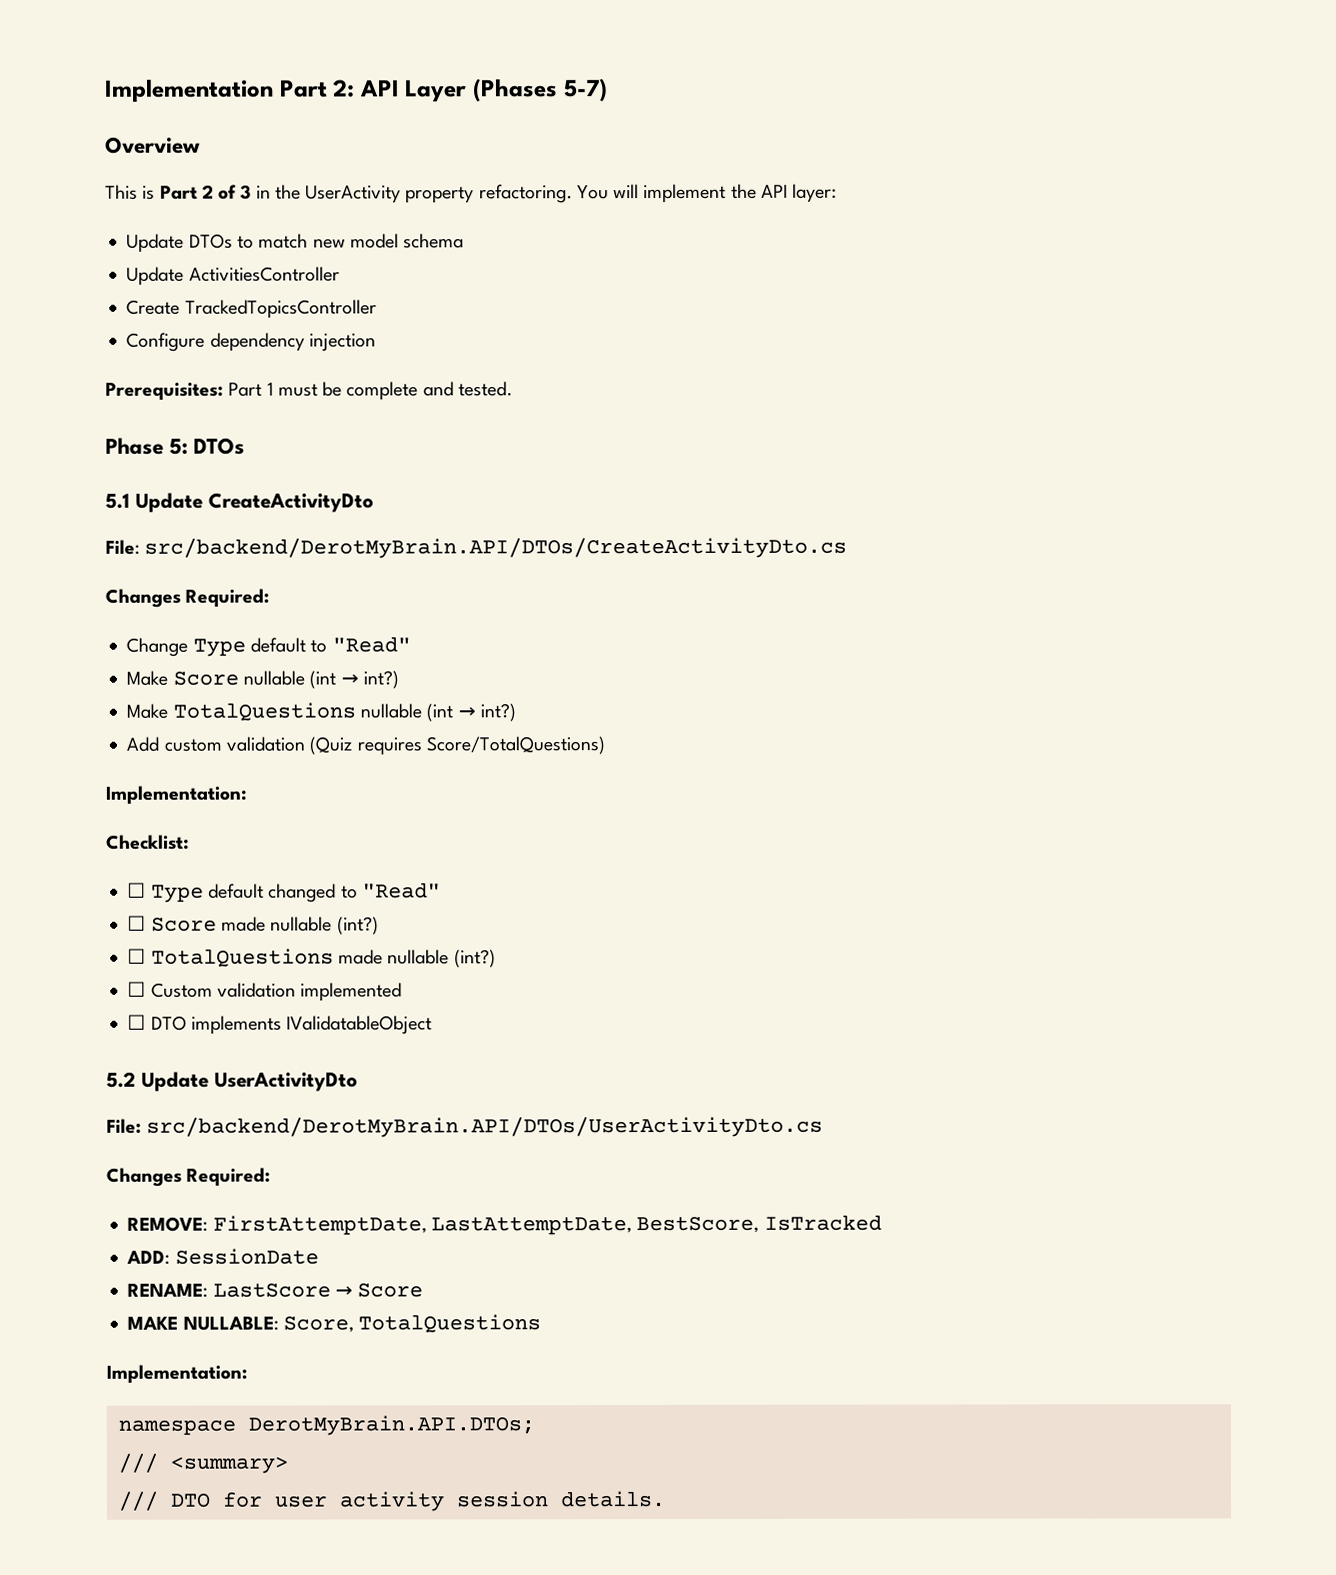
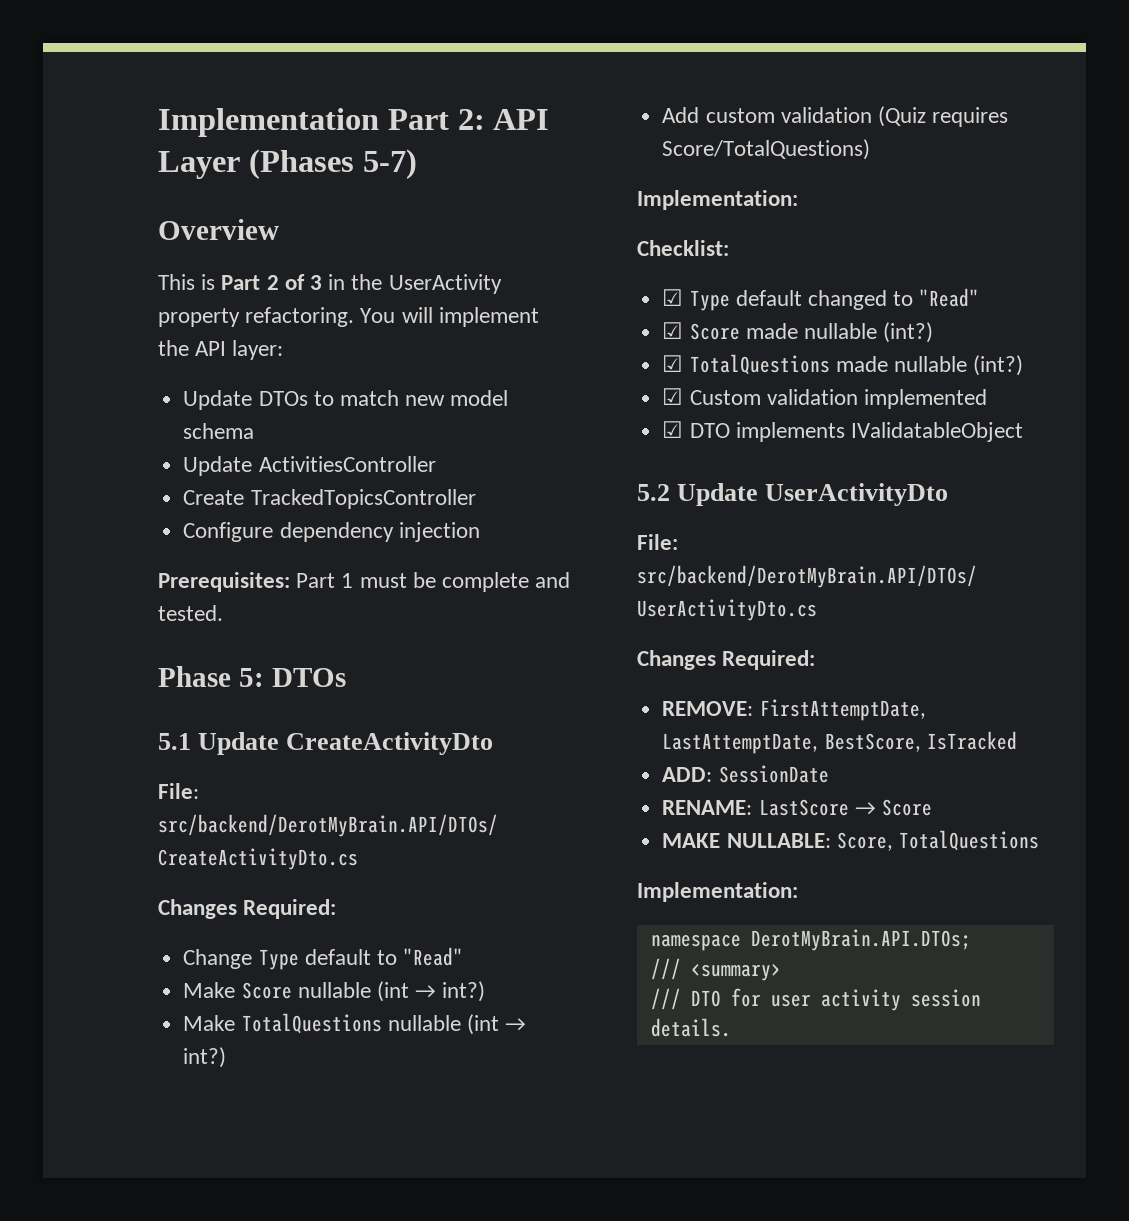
[127,882,147,898] ☐ -> [662,289,684,306] ☑
[127,915,147,931] ☐ -> [662,322,684,339] ☑
[127,948,147,964] ☐ -> [662,355,684,372] ☑
[127,981,147,997] ☐ -> [662,388,684,405] ☑
[127,1014,147,1030] ☐ -> [662,421,684,438] ☑

